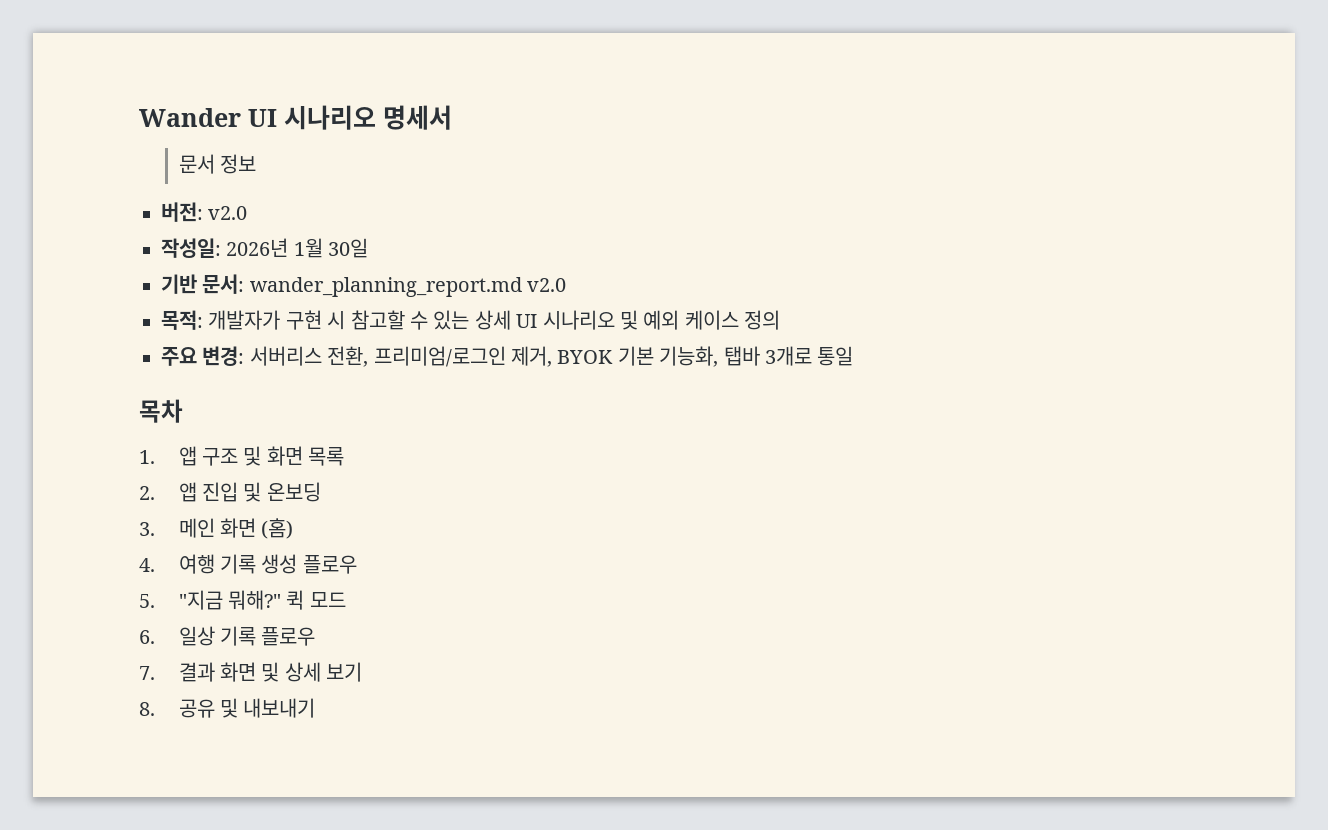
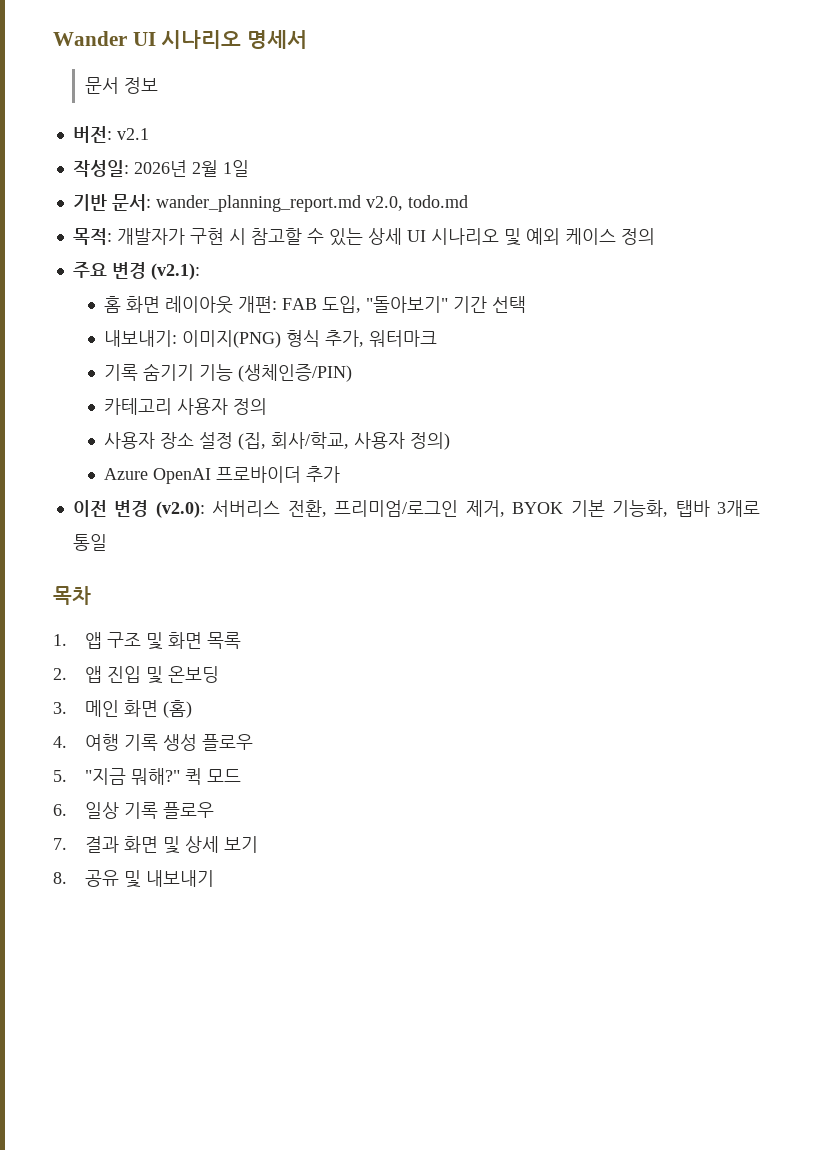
[208,206,248,220] v2.0 -> [116,128,149,140] v2.1
[293,238,369,258] 1월 30일 -> [191,160,249,177] 2월 1일
[527,278,567,292] v2.0 -> [365,195,468,211] v2.0, todo.md
[202,346,245,366] 변경: -> [111,262,200,280] [104,296,527,314] [104,330,438,348] [104,363,353,382] [104,398,268,415] [104,432,451,450] [104,466,341,484] [72,500,205,518] 변경 (v2.1): // 홈 화면 레이아웃 개편: FAB 도입, "돌아보기" 기간 선택 // 내보내기: 이미지(PNG) 형식 추가, 워터마크 // 기록 숨기기 기능 (생체인증/PIN) // 카테고리 사용자 정의 // 사용자 장소 설정 (집, 회사/학교, 사용자 정의) // Azure OpenAI 프로바이더 추가 // 이전 변경 (v2.0):

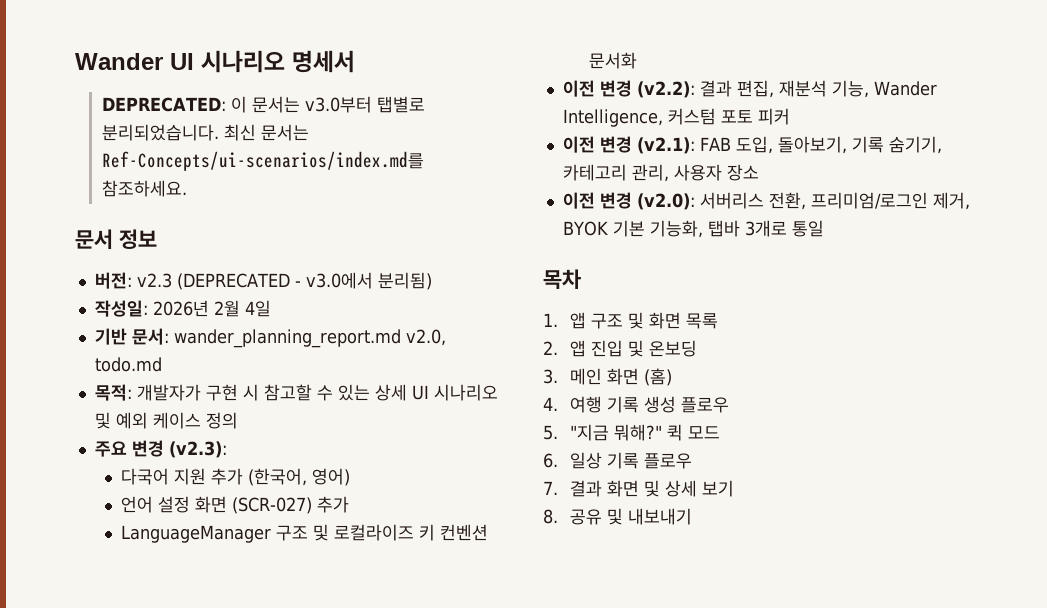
[84,77,158,94] [72,126,149,143] 문서 정보 // 버전: v2.1 -> [101,96,425,113] [101,124,309,141] [101,151,424,171] [101,180,187,197] [75,229,157,250] [94,272,432,290] DEPRECATED: 이 문서는 v3.0부터 탭별로 분리되었습니다. 최신 문서는 Ref-Concepts/ui-scenarios/index.md를 참조하세요. // 문서 정보 // 버전: v2.3 (DEPRECATED - v3.0에서 분리됨)
[222,160,249,177] 1일 -> [244,300,271,317] 4일
[150,263,200,280] [104,296,527,314] [104,330,438,348] [104,363,353,382] [104,398,268,415] [104,432,451,450] [104,466,341,484] (v2.1): // 홈 화면 레이아웃 개편: FAB 도입, "돌아보기" 기간 선택 // 내보내기: 이미지(PNG) 형식 추가, 워터마크 // 기록 숨기기 기능 (생체인증/PIN) // 카테고리 사용자 정의 // 사용자 장소 설정 (집, 회사/학교, 사용자 정의) // Azure OpenAI 프로바이더 추가 -> [168,441,227,458] [121,468,351,486] [121,496,350,514] [121,524,489,543] [589,52,638,69] [562,80,937,98] [562,108,790,127] [562,136,942,154] [562,164,759,182] (v2.3): // 다국어 지원 추가 (한국어, 영어) // 언어 설정 화면 (SCR-027) 추가 // LanguageManager 구조 및 로컬라이즈 키 컨벤션 문서화 // 이전 변경 (v2.2): 결과 편집, 재분석 기능, Wander Intelligence, 커스텀 포토 피커 // 이전 변경 (v2.1): FAB 도입, 돌아보기, 기록 숨기기, 카테고리 관리, 사용자 장소

